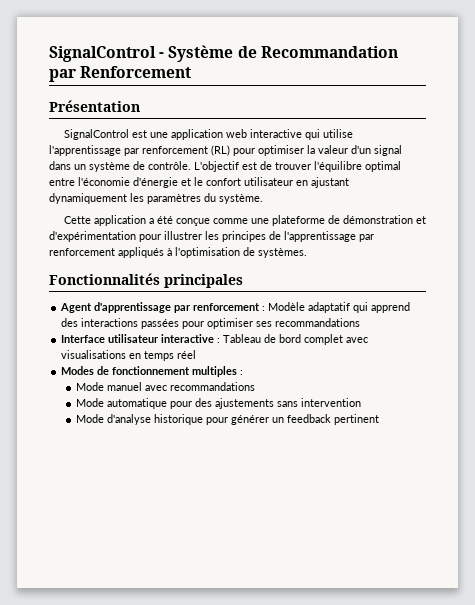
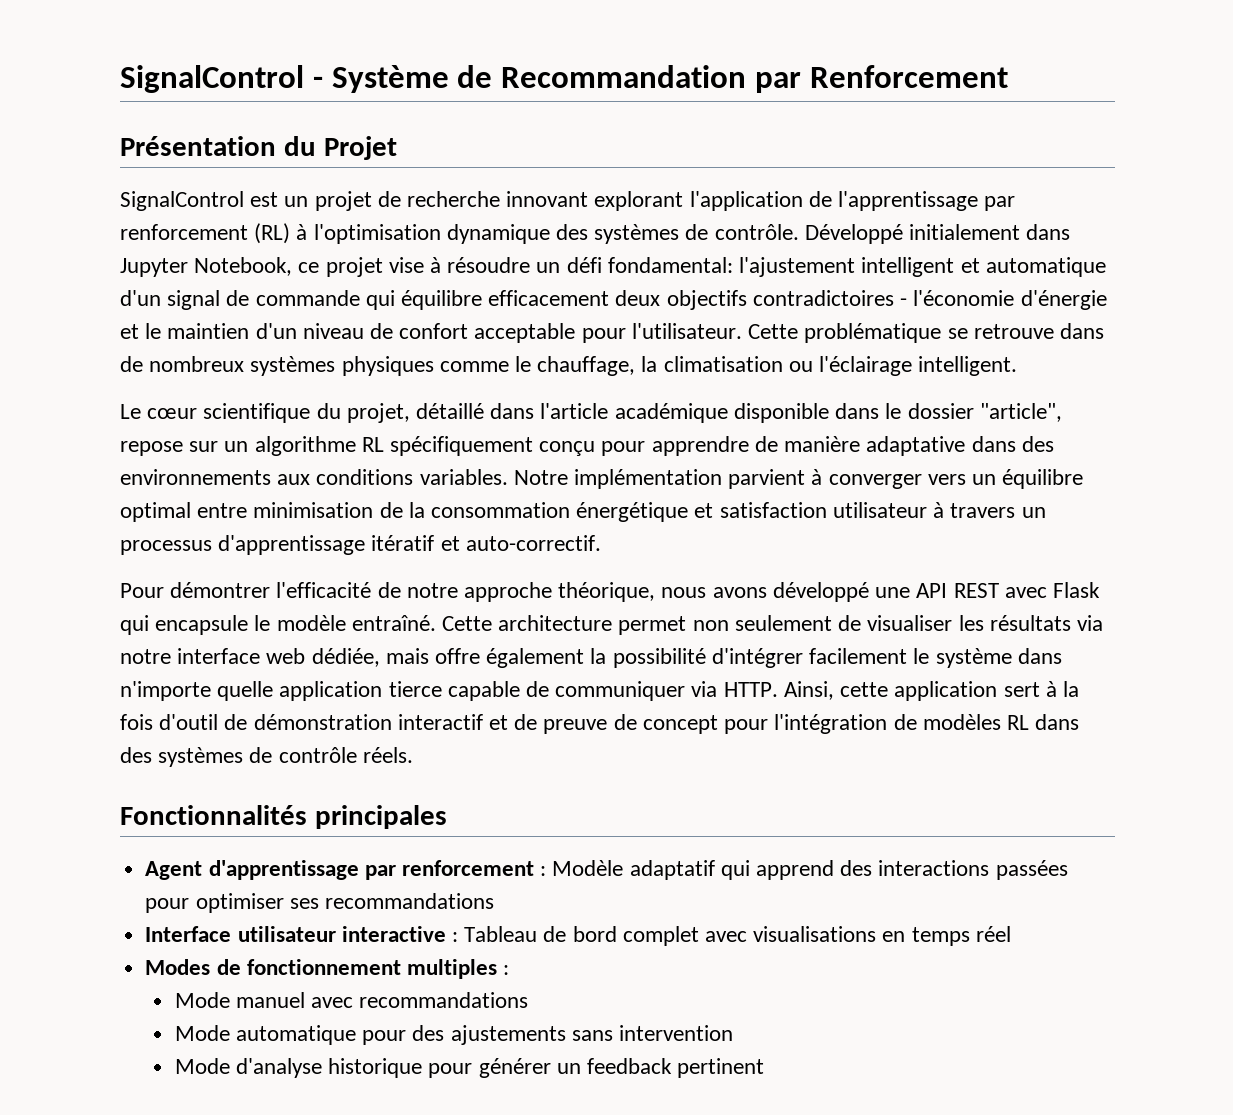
(140, 106) none -> [283,136,397,160] du Projet
[149,129,353,140] [49,145,402,156] [49,161,401,172] [49,177,349,188] [49,193,263,204] [63,215,426,226] [49,231,374,242] [49,247,307,258] une application web interactive qui utilise l'apprentissage par renforcement (RL) pour optimiser la valeur d'un signal dans un système de contrôle. L'objectif est de trouver l'équilibre optimal entre l'économie d'énergie et le confort utilisateur en ajustant dynamiquement les paramètres du système. // Cette application a été conçue comme une plateforme de démonstration et d'expérimentation pour illustrer les principes de l'apprentissage par renforcement appliqués à l'optimisation de systèmes. -> [284,191,1016,211] [120,223,1071,244] [120,257,1106,277] [120,290,1107,310] [120,323,1104,343] [120,356,1018,376] [120,403,1062,423] [120,436,1054,456] [120,469,1084,489] [120,502,1046,522] [120,535,601,555] [120,582,1100,602] [120,615,1103,635] [120,648,1062,668] [120,681,1079,701] [120,714,1080,734] [120,747,413,767] un projet de recherche innovant explorant l'application de l'apprentissage par renforcement (RL) à l'optimisation dynamique des systèmes de contrôle. Développé initialement dans Jupyter Notebook, ce projet vise à résoudre un défi fondamental: l'ajustement intelligent et automatique d'un signal de commande qui équilibre efficacement deux objectifs contradictoires - l'économie d'énergie et le maintien d'un niveau de confort acceptable pour l'utilisateur. Cette problématique se retrouve dans de nombreux systèmes physiques comme le chauffage, la climatisation ou l'éclairage intelligent. // Le cœur scientifique du projet, détaillé dans l'article académique disponible dans le dossier "article", repose sur un algorithme RL spécifiquement conçu pour apprendre de manière adaptative dans des environnements aux conditions variables. Notre implémentation parvient à converger vers un équilibre optimal entre minimisation de la consommation énergétique et satisfaction utilisateur à travers un processus d'apprentissage itératif et auto-correctif. // Pour démontrer l'efficacité de notre approche théorique, nous avons développé une API REST avec Flask qui encapsule le modèle entraîné. Cette architecture permet non seulement de visualiser les résultats via notre interface web dédiée, mais offre également la possibilité d'intégrer facilement le système dans n'importe quelle application tierce capable de communiquer via HTTP. Ainsi, cette application sert à la fois d'outil de démonstration interactif et de preuve de concept pour l'intégration de modèles RL dans des systèmes de contrôle réels.

